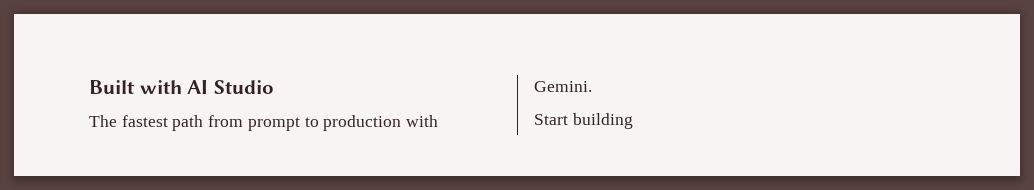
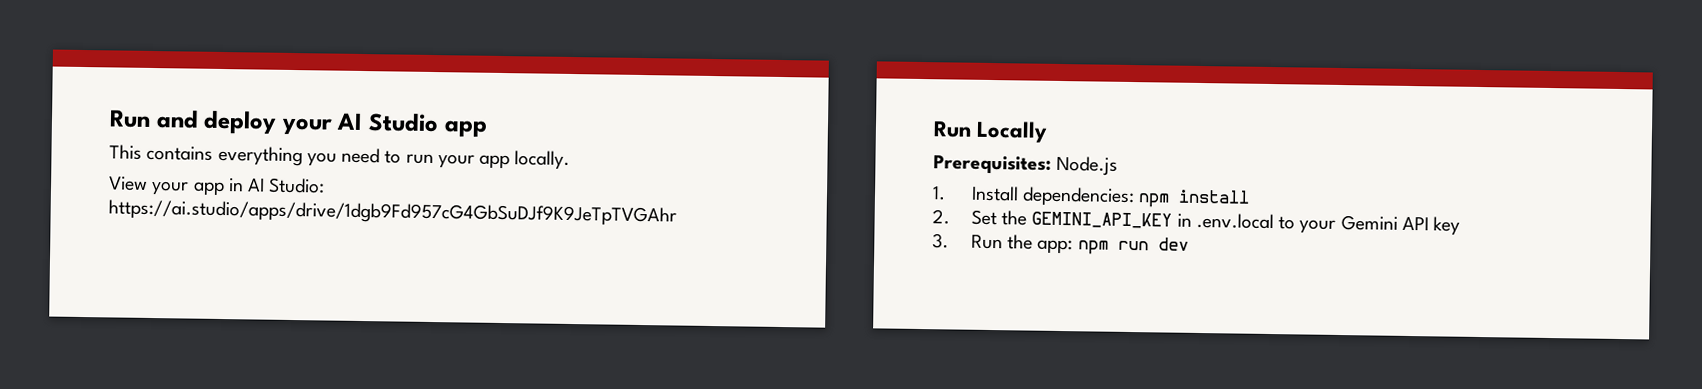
[89,80,274,94] [89,115,439,131] [534,81,592,92] [534,113,633,129] Built with AI Studio // The fastest path from prompt to production with Gemini. // Start building -> [109,109,488,138] [109,144,571,170] [108,176,326,197] [108,199,677,227] [933,120,1049,143] [933,155,1119,176] [932,185,1251,208] [932,209,1461,236] [932,233,1189,255] Run and deploy your AI Studio app // This contains everything you need to run your app locally. // View your app in AI Studio: https://ai.studio/apps/drive/1dgb9Fd957cG4GbSuDJf9K9JeTpTVGAhr // Run Locally // Prerequisites: Node.js // 1. Install dependencies: npm install // 2. Set the GEMINI_API_KEY in .env.local to your Gemini API key // 3. Run the app: npm run dev

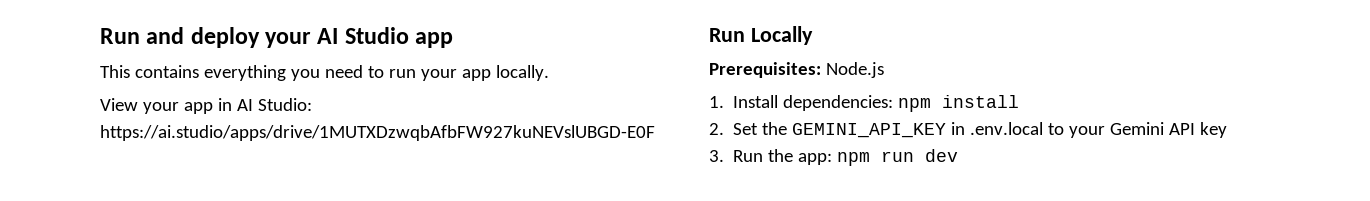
[108,199,677,227] https://ai.studio/apps/drive/1dgb9Fd957cG4GbSuDJf9K9JeTpTVGAhr -> [100,125,655,141] https://ai.studio/apps/drive/1MUTXDzwqbAfbFW927kuNEVslUBGD-E0F

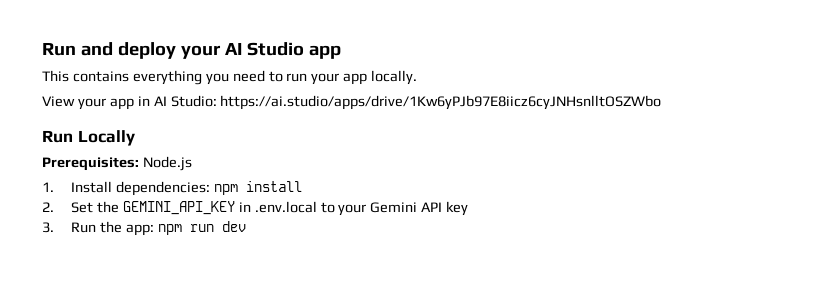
[100,125,655,141] https://ai.studio/apps/drive/1MUTXDzwqbAfbFW927kuNEVslUBGD-E0F -> [220,95,662,110] https://ai.studio/apps/drive/1Kw6yPJb97E8iicz6cyJNHsnlltOSZWbo

